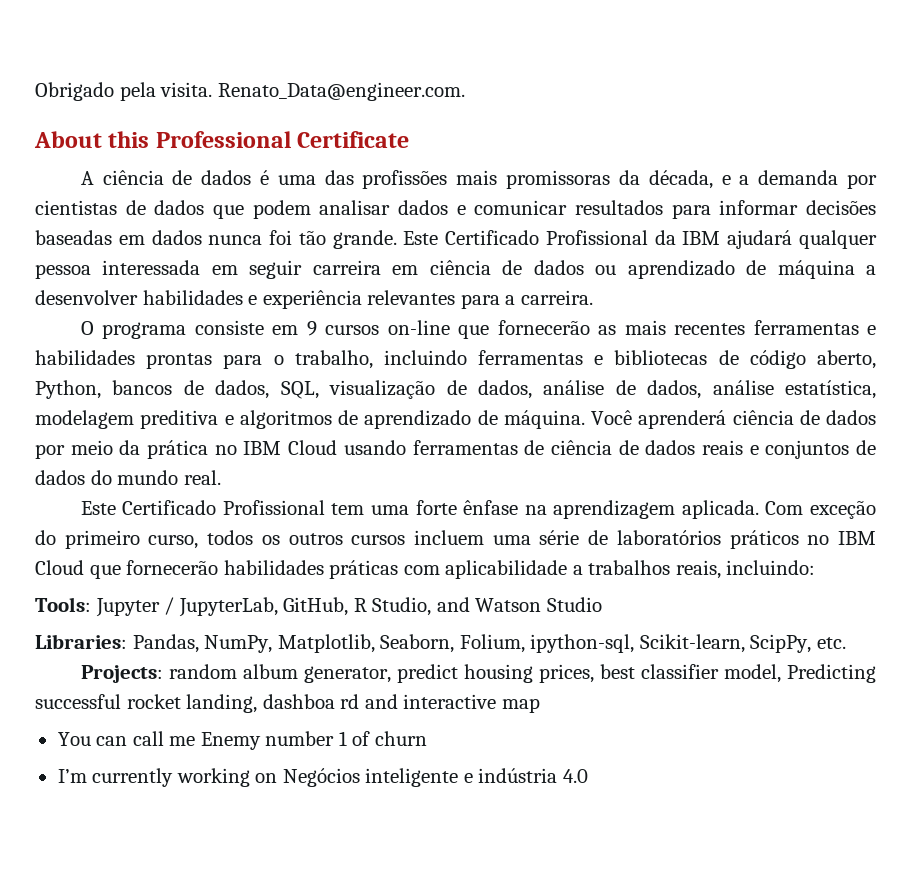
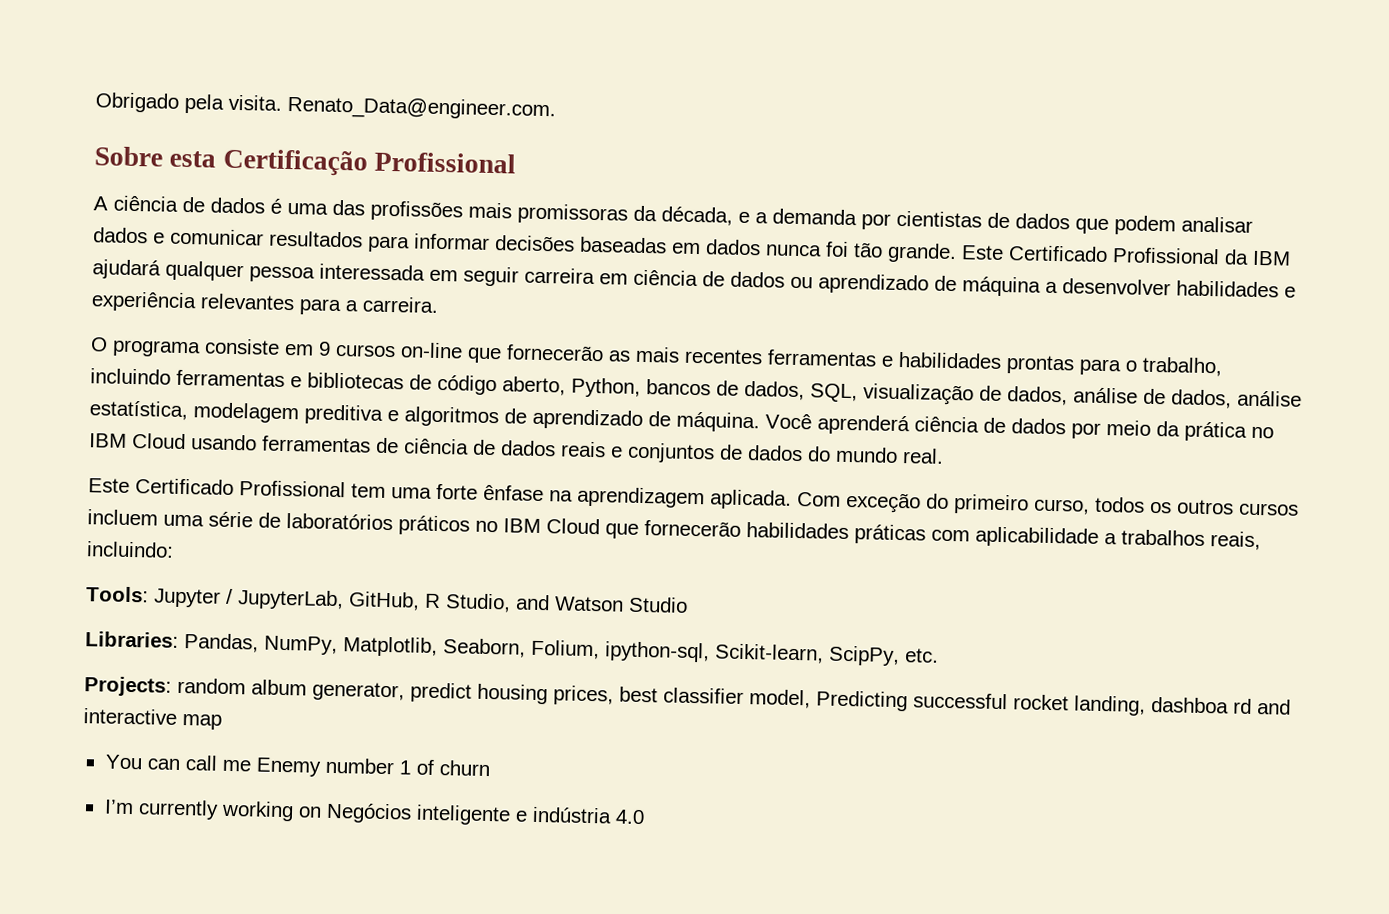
[34,131,410,148] About this Professional Certificate -> [94,146,517,177] Sobre esta Certificação Profissional

